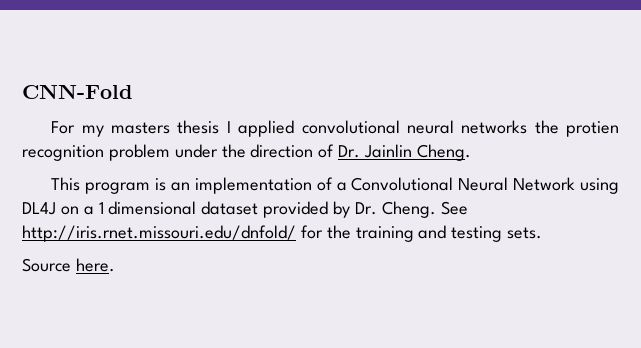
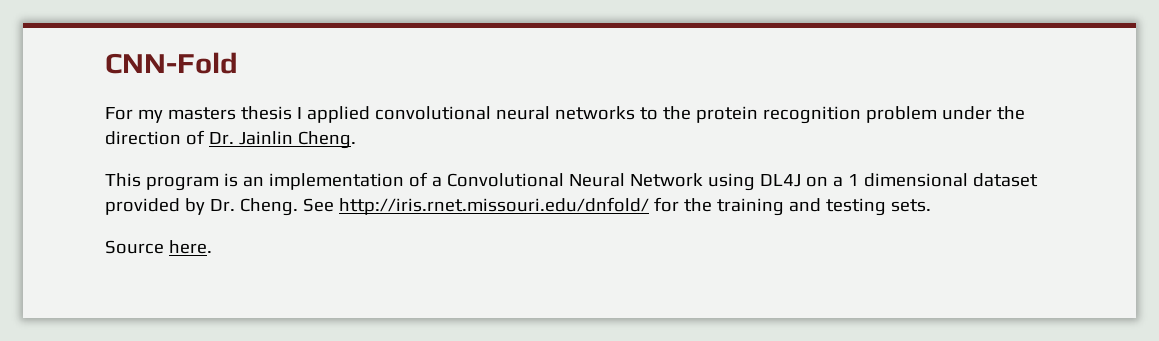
[534,120,619,137] the protien -> [639,106,758,123] to the protein

